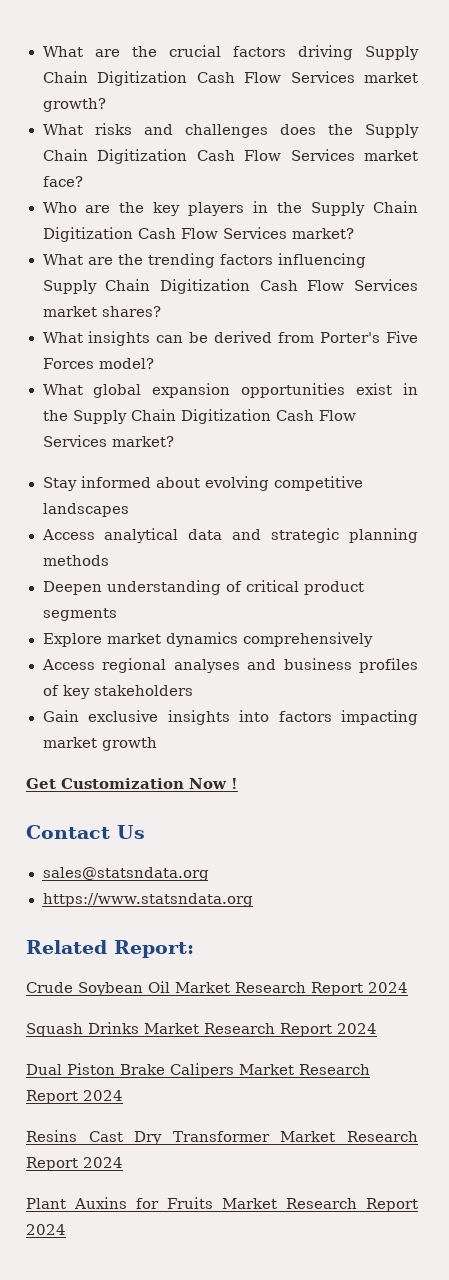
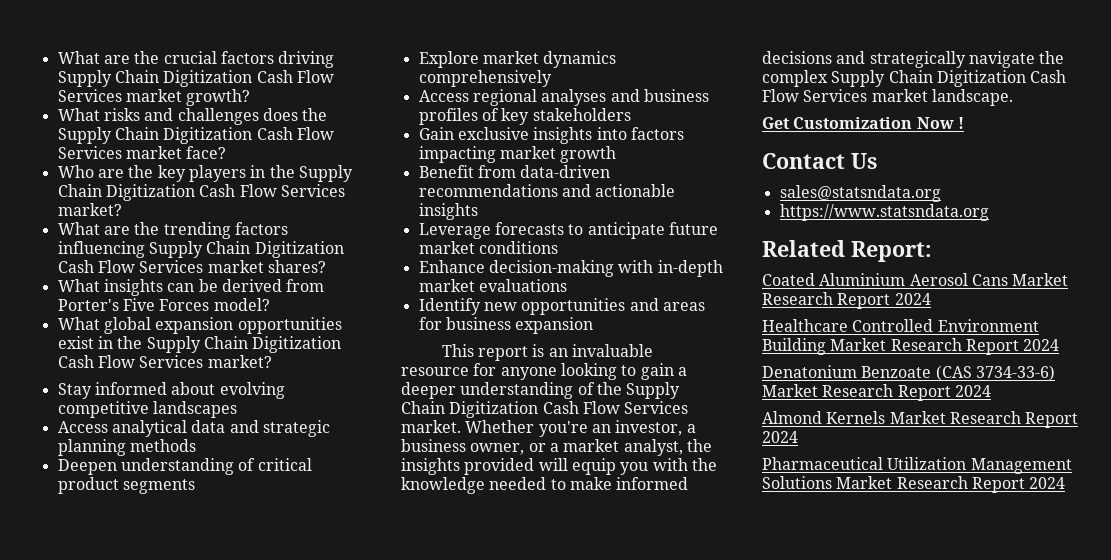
(157, 744) none -> [418,165,611,178] [418,184,676,197] [418,203,478,220] [418,222,718,239] [418,241,558,254] [418,260,723,277] [418,279,567,292] [418,298,705,315] [418,317,594,334] [441,344,654,361] [401,363,687,380] [401,382,681,399] [401,401,689,418] [401,420,696,437] [401,439,712,456] [401,458,717,475] [401,477,689,494] [762,51,1065,68] [762,70,1067,87] [762,89,1013,106] // Benefit from data-driven recommendations and actionable insights // Leverage forecasts to anticipate future market conditions // Enhance decision-making with in-depth market evaluations // Identify new opportunities and areas for business expansion // This report is an invaluable resource for anyone looking to gain a deeper understanding of the Supply Chain Digitization Cash Flow Services market. Whether you're an investor, a business owner, or a market analyst, the insights provided will equip you with the knowledge needed to make informed decisions and strategically navigate the complex Supply Chain Digitization Cash Flow Services market landscape.
[26,981,408,996] [26,1022,377,1037] [26,1063,370,1078] [26,1090,123,1104] [26,1130,418,1145] [26,1157,123,1171] [26,1197,213,1209] Crude Soybean Oil Market Research Report 2024 // Squash Drinks Market Research Report 2024 // Dual Piston Brake Calipers Market Research Report 2024 // Resins Cast Dry Transformer Market Research Report 2024 // Plant Auxins for Fruits -> [762,273,1069,286] [762,292,931,309] [762,319,1039,332] [762,338,1060,355] [762,365,1055,381] [762,384,991,401] [762,411,1079,428] [762,431,798,443] [762,457,1072,474] [762,476,832,489] Coated Aluminium Aerosol Cans Market Research Report 2024 // Healthcare Controlled Environment Building Market Research Report 2024 // Denatonium Benzoate (CAS 3734-33-6) Market Research Report 2024 // Almond Kernels Market Research Report 2024 // Pharmaceutical Utilization Management Solutions

